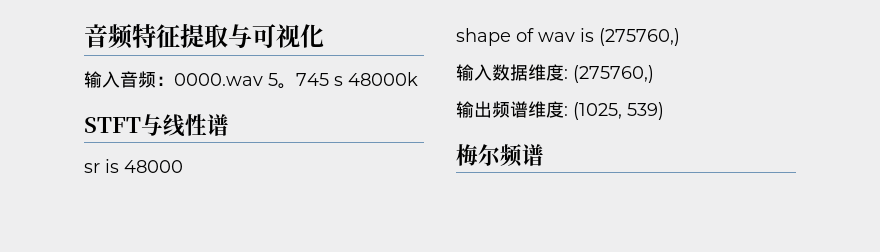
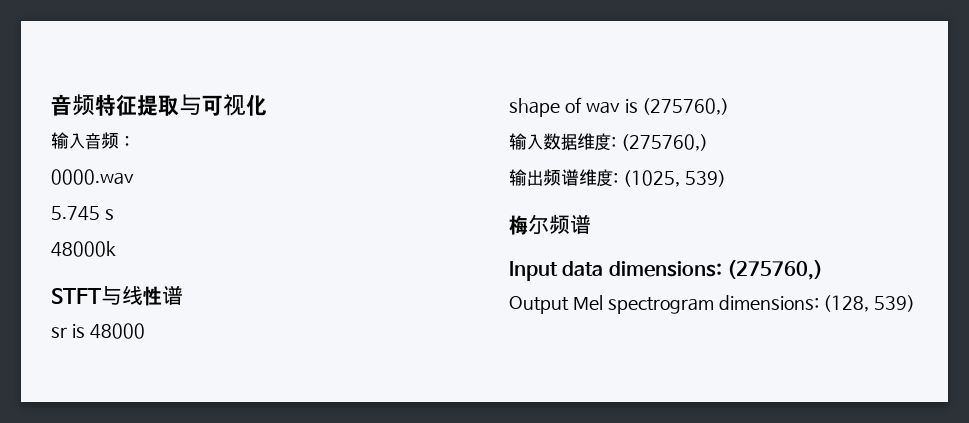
(174, 81) none -> (135, 141) //
[268,73,329,89] 5。745 -> [51,206,100,221] // 5.745
(343, 81) none -> (114, 214) //
(544, 155) none -> [509,260,823,281] [509,295,916,314] // Input data dimensions: (275760,) // Output Mel spectrogram dimensions: (128, 539)

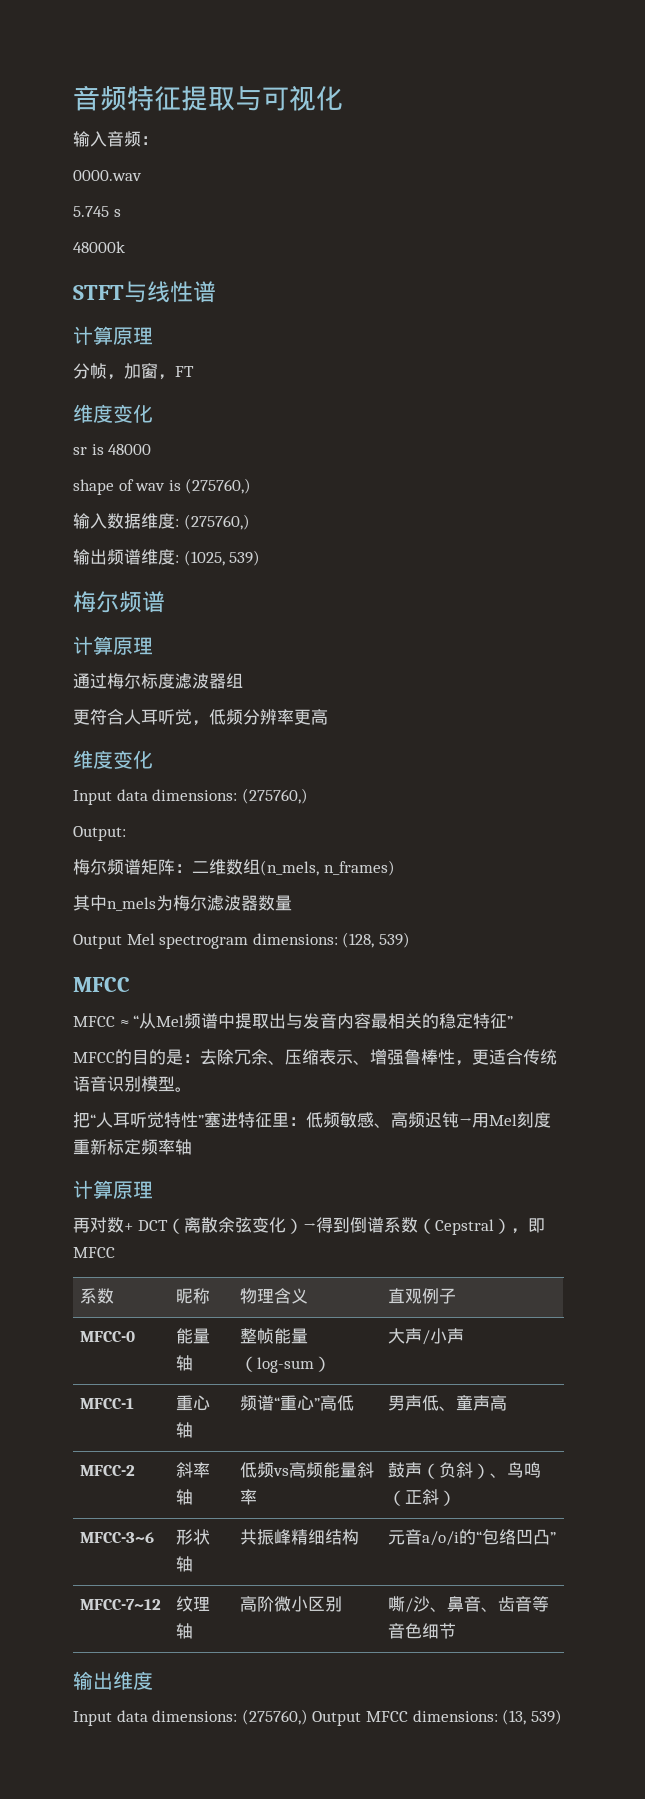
(183, 295) none -> [73,326,153,345] [73,363,194,380] [73,404,153,423] // 计算原理 // 分帧，加窗，FT // 维度变化
[509,260,823,281] Input data dimensions: (275760,) -> [73,636,153,655] [73,673,243,689] [73,709,328,726] [73,750,153,769] [73,788,308,805] [73,826,126,841] [73,859,395,876] [73,895,292,911] 计算原理 // 通过梅尔标度滤波器组 // 更符合人耳听觉，低频分辨率更高 // 维度变化 // Input data dimensions: (275760,) // Output: // 梅尔频谱矩阵：二维数组(n_mels, n_frames) // 其中n_mels为梅尔滤波器数量
(916, 303) none -> [73,977,130,992] [73,1013,514,1029] [73,1049,557,1066] [73,1076,192,1092] [73,1112,551,1128] [73,1139,192,1155] [73,1180,153,1199] [73,1217,545,1235] [73,1247,115,1258] [80,1288,115,1304] [176,1288,211,1304] [240,1288,309,1304] [388,1288,457,1304] [80,1331,136,1342] [176,1328,211,1344] [176,1355,194,1371] [240,1328,309,1344] [240,1356,332,1373] [388,1328,465,1345] [80,1398,135,1409] [176,1395,211,1411] [176,1422,194,1438] [240,1395,355,1411] [388,1395,508,1411] [80,1465,136,1476] [176,1462,211,1478] [176,1489,194,1505] [240,1462,375,1478] [240,1489,258,1505] [388,1462,542,1479] [388,1489,457,1506] [80,1532,155,1543] [176,1529,211,1545] [176,1556,194,1572] [240,1529,360,1545] [388,1529,557,1546] [80,1599,162,1610] [176,1596,211,1612] [176,1623,194,1639] [240,1596,343,1612] [388,1596,550,1613] [388,1623,457,1639] [73,1671,153,1690] [73,1709,562,1726] // MFCC // MFCC ≈ “从Mel频谱中提取出与发音内容最相关的稳定特征” // MFCC的目的是：去除冗余、压缩表示、增强鲁棒性，更适合传统语音识别模型。 // 把“人耳听觉特性”塞进特征里：低频敏感、高频迟钝→用Mel刻度重新标定频率轴 // 计算原理 // 再对数+ DCT（离散余弦变化）→得到倒谱系数（Cepstral），即MFCC // 系数 | 昵称 | 物理含义 | 直观例子 // MFCC-0 | 能量轴 | 整帧能量（log-sum） | 大声/小声 // MFCC-1 | 重心轴 | 频谱“重心”高低 | 男声低、童声高 // MFCC-2 | 斜率轴 | 低频vs高频能量斜率 | 鼓声（负斜）、鸟鸣（正斜） // MFCC-3~6 | 形状轴 | 共振峰精细结构 | 元音a/o/i的“包络凹凸” // MFCC-7~12 | 纹理轴 | 高阶微小区别 | 嘶/沙、鼻音、齿音等音色细节 // 输出维度 // Input data dimensions: (275760,) Output MFCC dimensions: (13, 539)

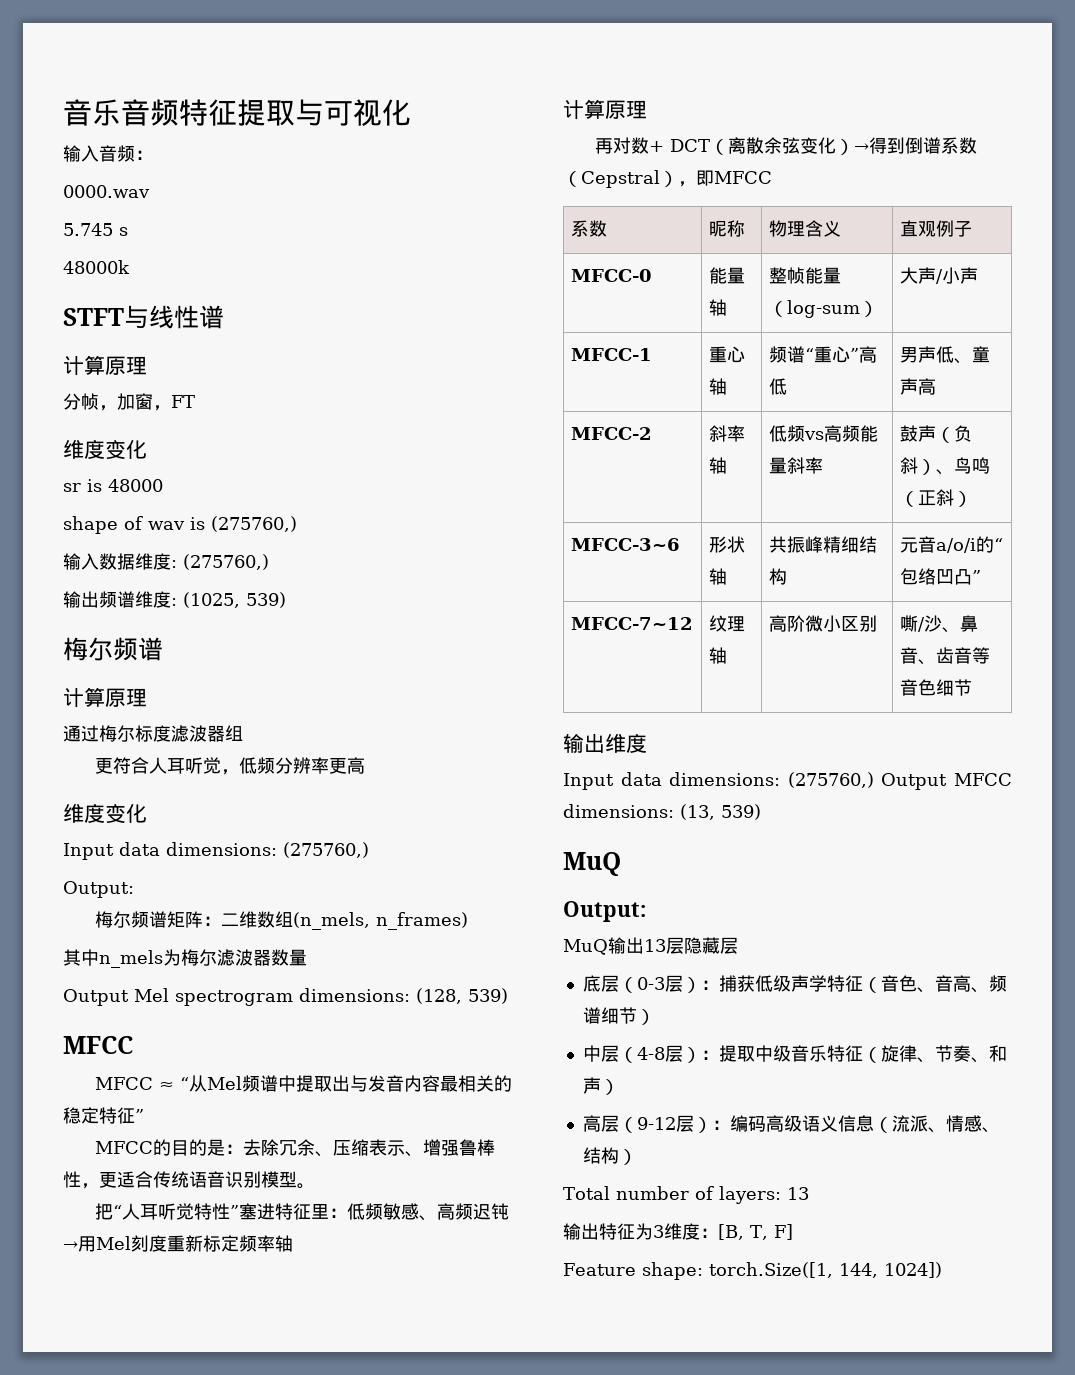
[73,85,100,111] 音 -> [63,99,150,126] 音乐音
(562, 1717) none -> [563,852,621,876] [563,901,646,922] [563,937,738,955] [582,975,1007,993] [582,1007,655,1025] [582,1045,1007,1063] [582,1077,619,1095] [582,1115,1000,1133] [582,1147,637,1165] [563,1186,809,1204] [563,1223,793,1240] [563,1262,942,1280] // MuQ // Output: // MuQ输出13层隐藏层 // 底层（0-3层）：捕获低级声学特征（音色、音高、频谱细节） // 中层（4-8层）：提取中级音乐特征（旋律、节奏、和声） // 高层（9-12层）：编码高级语义信息（流派、情感、结构） // Total number of layers: 13 // 输出特征为3维度：[B, T, F] // Feature shape: torch.Size([1, 144, 1024])

